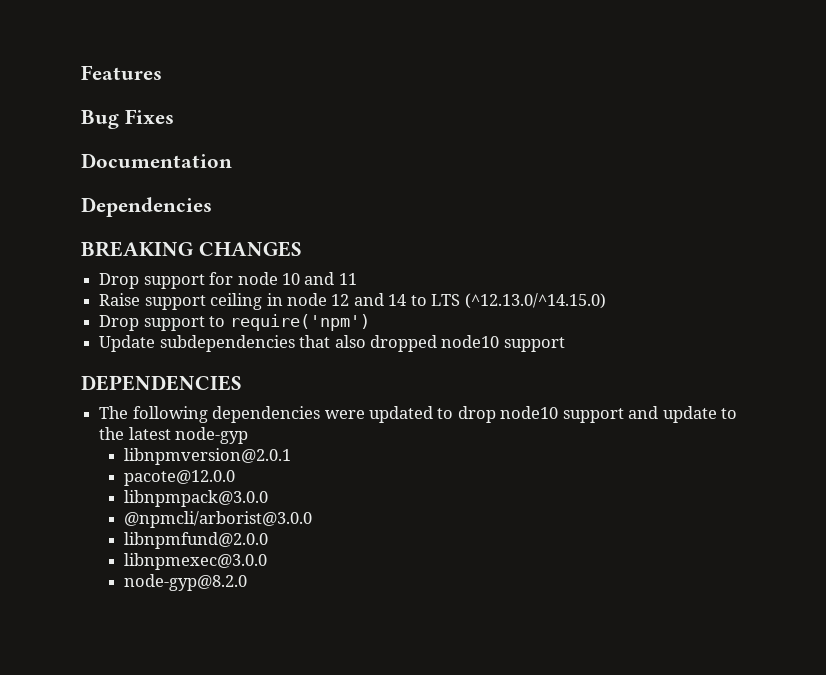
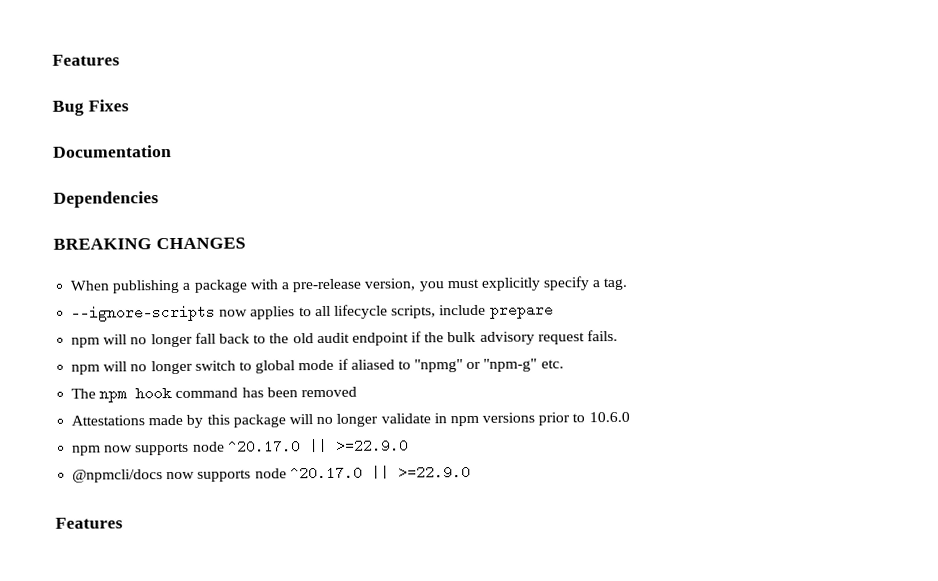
[99,272,357,289] [99,293,606,310] [99,314,370,331] [99,335,565,352] [81,375,242,391] [99,406,738,423] [99,427,249,444] [124,448,292,465] [124,470,236,486] [124,490,269,507] [124,511,313,528] [124,532,269,549] [124,553,268,570] [124,574,248,591] Drop support for node 10 and 11 // Raise support ceiling in node 12 and 14 to LTS (^12.13.0/^14.15.0) // Drop support to require('npm') // Update subdependencies that also dropped node10 support // DEPENDENCIES // The following dependencies were updated to drop node10 support and update to the latest node-gyp // libnpmversion@2.0.1 // pacote@12.0.0 // libnpmpack@3.0.0 // @npmcli/arborist@3.0.0 // libnpmfund@2.0.0 // libnpmexec@3.0.0 // node-gyp@8.2.0 -> [70,276,628,294] [71,302,554,322] [71,329,619,348] [71,358,564,375] [71,386,357,403] [71,411,630,428] [72,438,409,456] [72,464,471,483] [55,517,123,529] When publishing a package with a pre-release version, you must explicitly specify a tag. // --ignore-scripts now applies to all lifecycle scripts, include prepare // npm will no longer fall back to the old audit endpoint if the bulk advisory request fails. // npm will no longer switch to global mode if aliased to "npmg" or "npm-g" etc. // The npm hook command has been removed // Attestations made by this package will no longer validate in npm versions prior to 10.6.0 // npm now supports node ^20.17.0 || >=22.9.0 // @npmcli/docs now supports node ^20.17.0 || >=22.9.0 // Features

